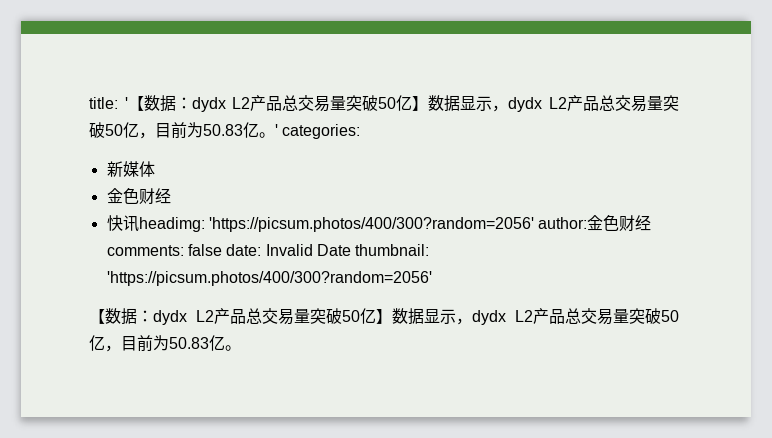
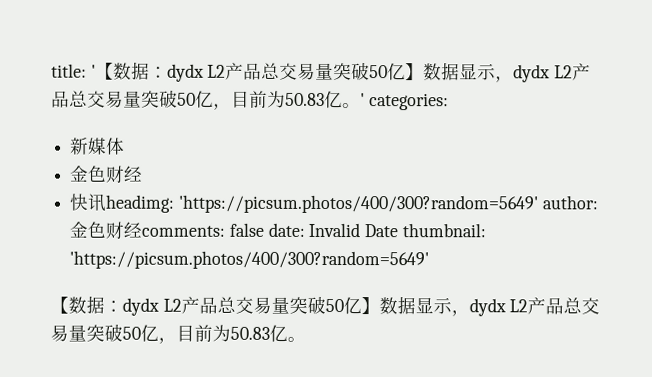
[208,217,534,232] 'https://picsum.photos/400/300?random=2056' -> [177,194,538,214] 'https://picsum.photos/400/300?random=5649'
[106,271,432,286] 'https://picsum.photos/400/300?random=2056' -> [69,250,430,270] 'https://picsum.photos/400/300?random=5649'

